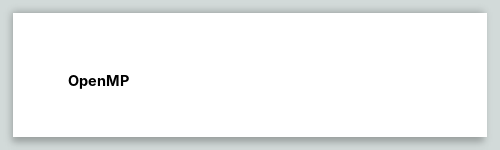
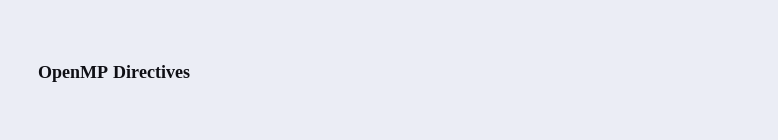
(129, 82) none -> [113,65,190,78] Directives

